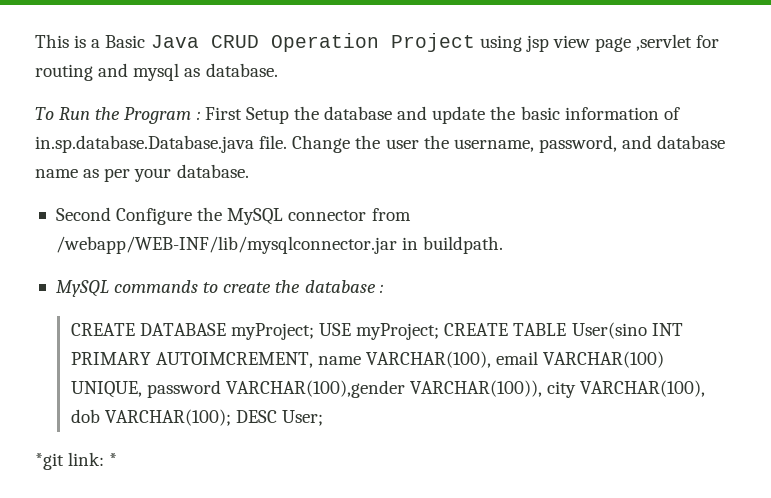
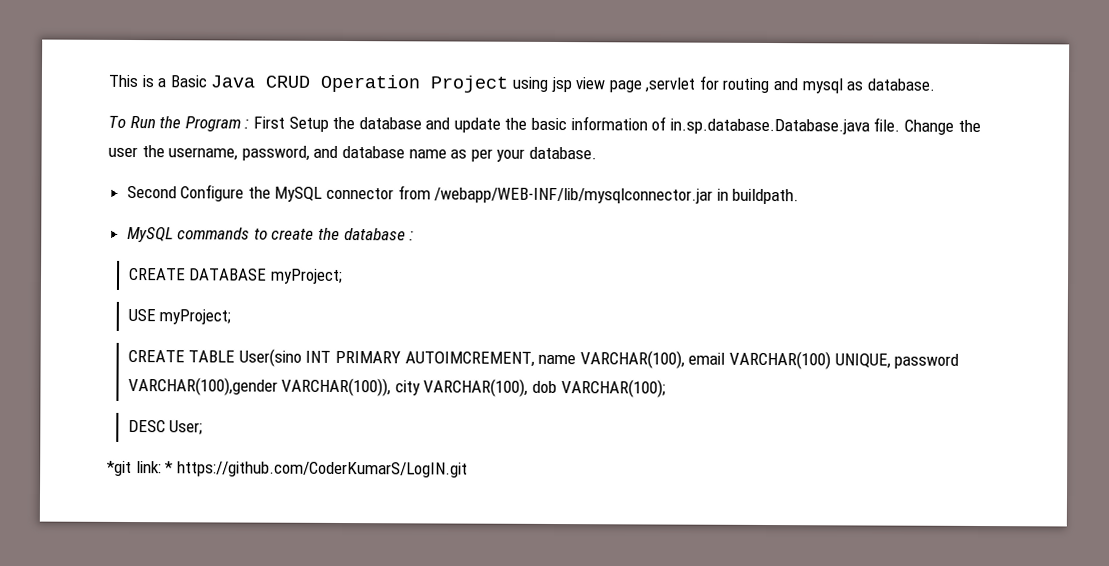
(314, 331) none -> (343, 276) //
(440, 331) none -> (232, 317) //
(231, 417) none -> (666, 388) //
(118, 459) none -> [176,461,468,478] https://github.com/CoderKumarS/LogIN.git

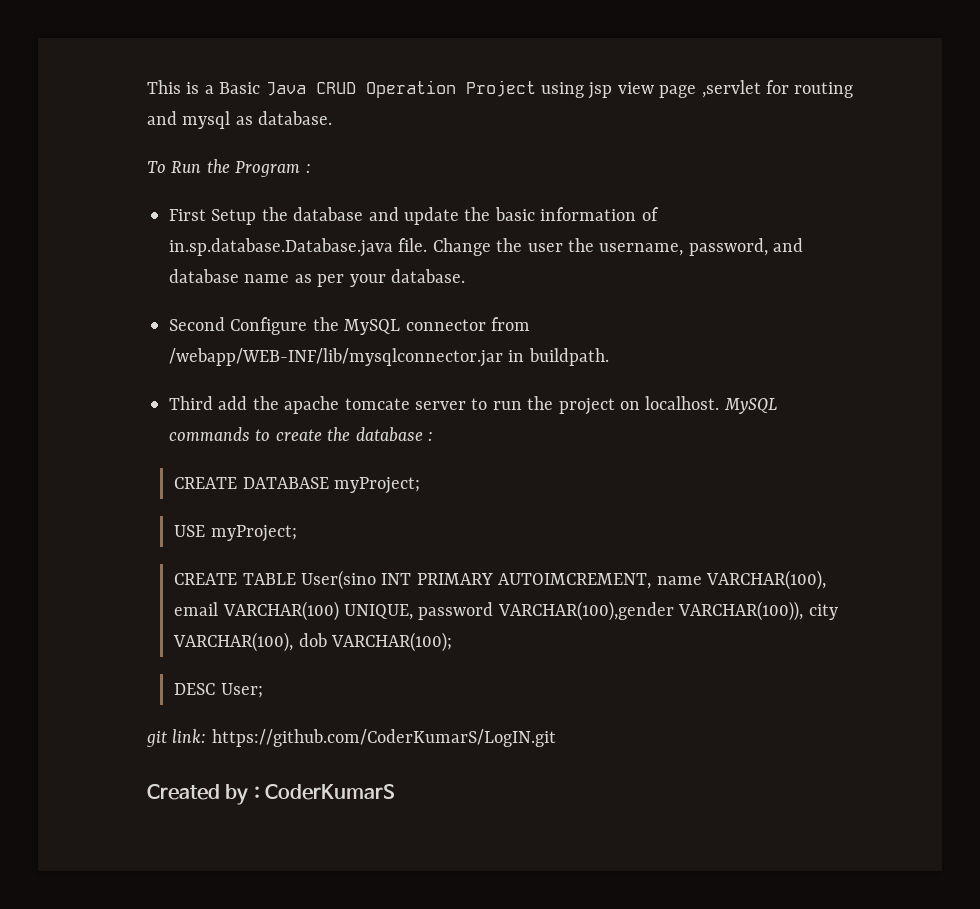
(250, 124) none -> (311, 168) //
(800, 196) none -> [169,396,720,415] Third add the apache tomcate server to run the project on localhost.
[106,460,468,478] *git link: * https://github.com/CoderKumarS/LogIN.git -> [146,729,556,747] [147,784,396,805] git link: https://github.com/CoderKumarS/LogIN.git // Created by : CoderKumarS

